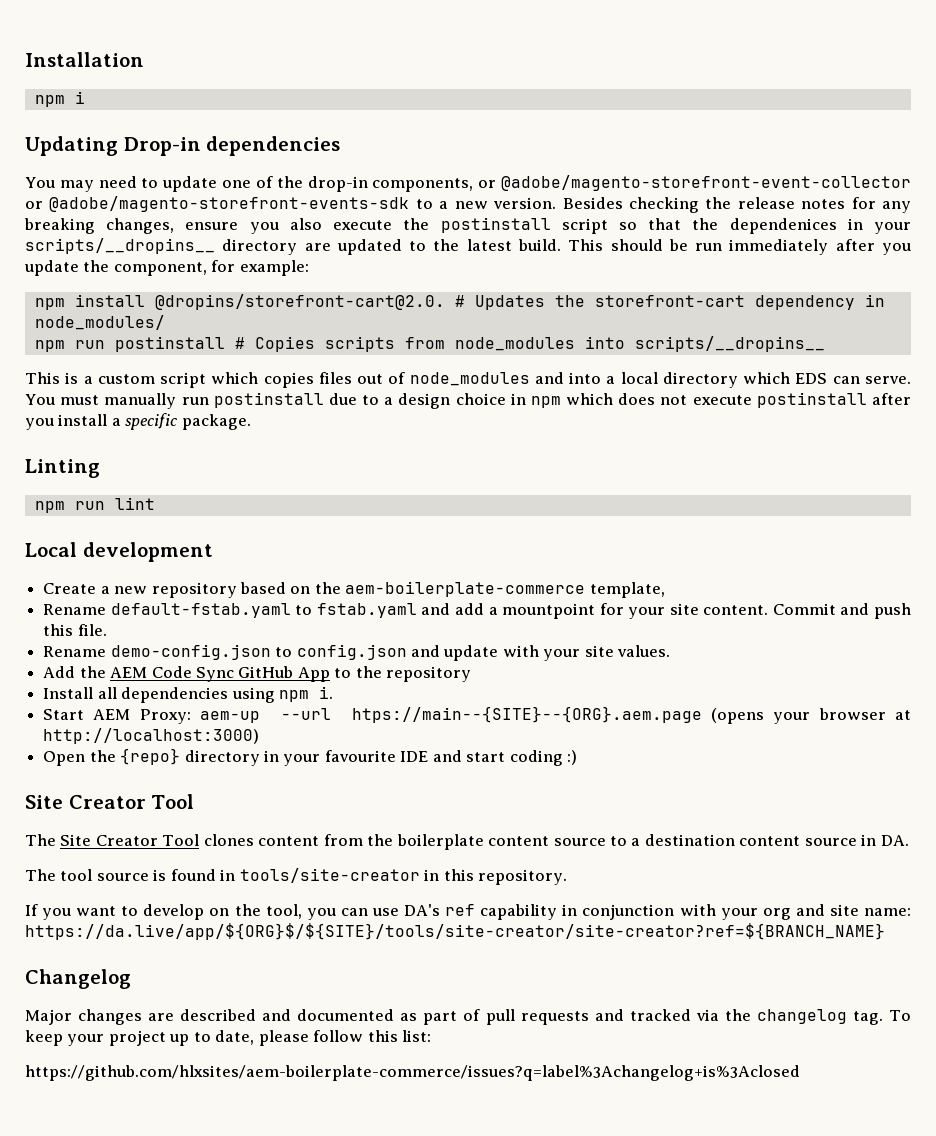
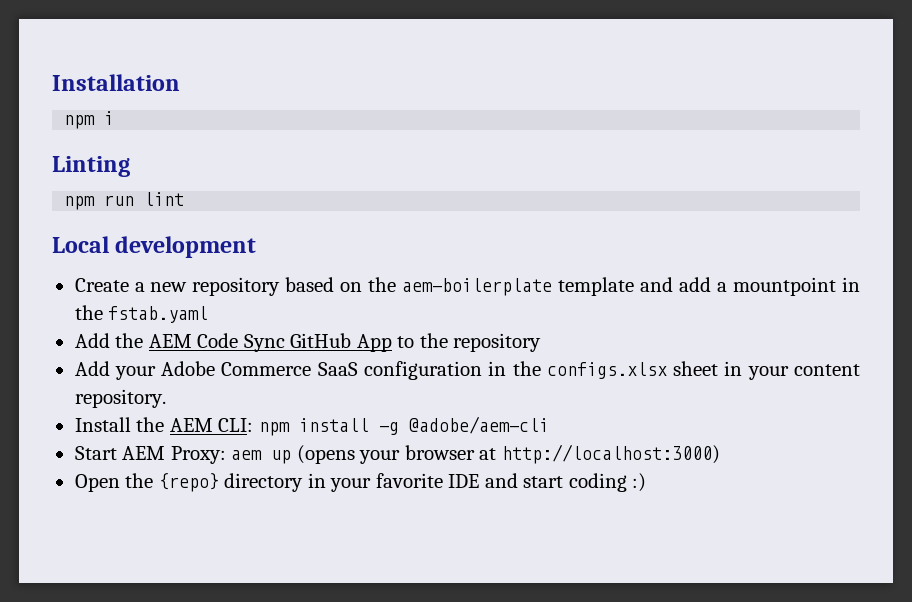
[25,136,341,156] [25,175,911,192] [25,196,911,213] [24,217,911,234] [25,238,912,255] [24,260,309,276] [34,294,885,310] [34,315,165,330] [34,336,825,352] [25,372,912,388] [25,392,911,409] [25,413,251,430] // Updating Drop-in dependencies // You may need to update one of the drop-in components, or @adobe/magento-storefront-event-collector or @adobe/magento-storefront-events-sdk to a new version. Besides checking the release notes for any breaking changes, ensure you also execute the postinstall script so that the dependenices in your scripts/__dropins__ directory are updated to the latest build. This should be run immediately after you update the component, for example: // npm install @dropins/storefront-cart@2.0. # Updates the storefront-cart dependency in node_modules/ // npm run postinstall # Copies scripts from node_modules into scripts/__dropins__ // This is a custom script which copies files out of node_modules and into a local directory which EDS can serve. You must manually run postinstall due to a design choice in npm which does not execute postinstall after you install a specific package. -> (115, 118) none
[345,581,665,598] [43,603,912,619] [43,624,107,636] [43,644,671,661] aem-boilerplate-commerce template, // Rename default-fstab.yaml to fstab.yaml and add a mountpoint for your site content. Commit and push this file. // Rename demo-config.json to config.json and update with your site values. -> [402,277,861,296] [74,305,209,323] aem-boilerplate template and add a mountpoint in the fstab.yaml
[43,686,333,703] Install all dependencies using npm i. -> [74,361,861,380] [74,389,166,408] [74,416,549,436] Add your Adobe Commerce SaaS configuration in the configs.xlsx sheet in your content repository. // Install the AEM CLI: npm install -g @adobe/aem-cli
[200,706,702,723] aem-up --url htps://main--{SITE}--{ORG}.aem.page -> [231,450,292,464] aem up
[324,750,396,762] favourite -> [375,473,443,488] favorite
[25,794,195,809] [25,834,909,850] [25,868,568,885] [25,904,911,920] [25,923,885,940] [25,969,131,989] [25,1009,912,1025] [25,1030,432,1046] [25,1065,800,1081] // Site Creator Tool // The Site Creator Tool clones content from the boilerplate content source to a destination content source in DA. // The tool source is found in tools/site-creator in this repository. // If you want to develop on the tool, you can use DA's ref capability in conjunction with your org and site name: https://da.live/app/${ORG}$/${SITE}/tools/site-creator/site-creator?ref=${BRANCH_NAME} // Changelog // Major changes are described and documented as part of pull requests and tracked via the changelog tag. To keep your project up to date, please follow this list: // https://github.com/hlxsites/aem-boilerplate-commerce/issues?q=label%3Achangelog+is%3Aclosed -> (647, 482) none

